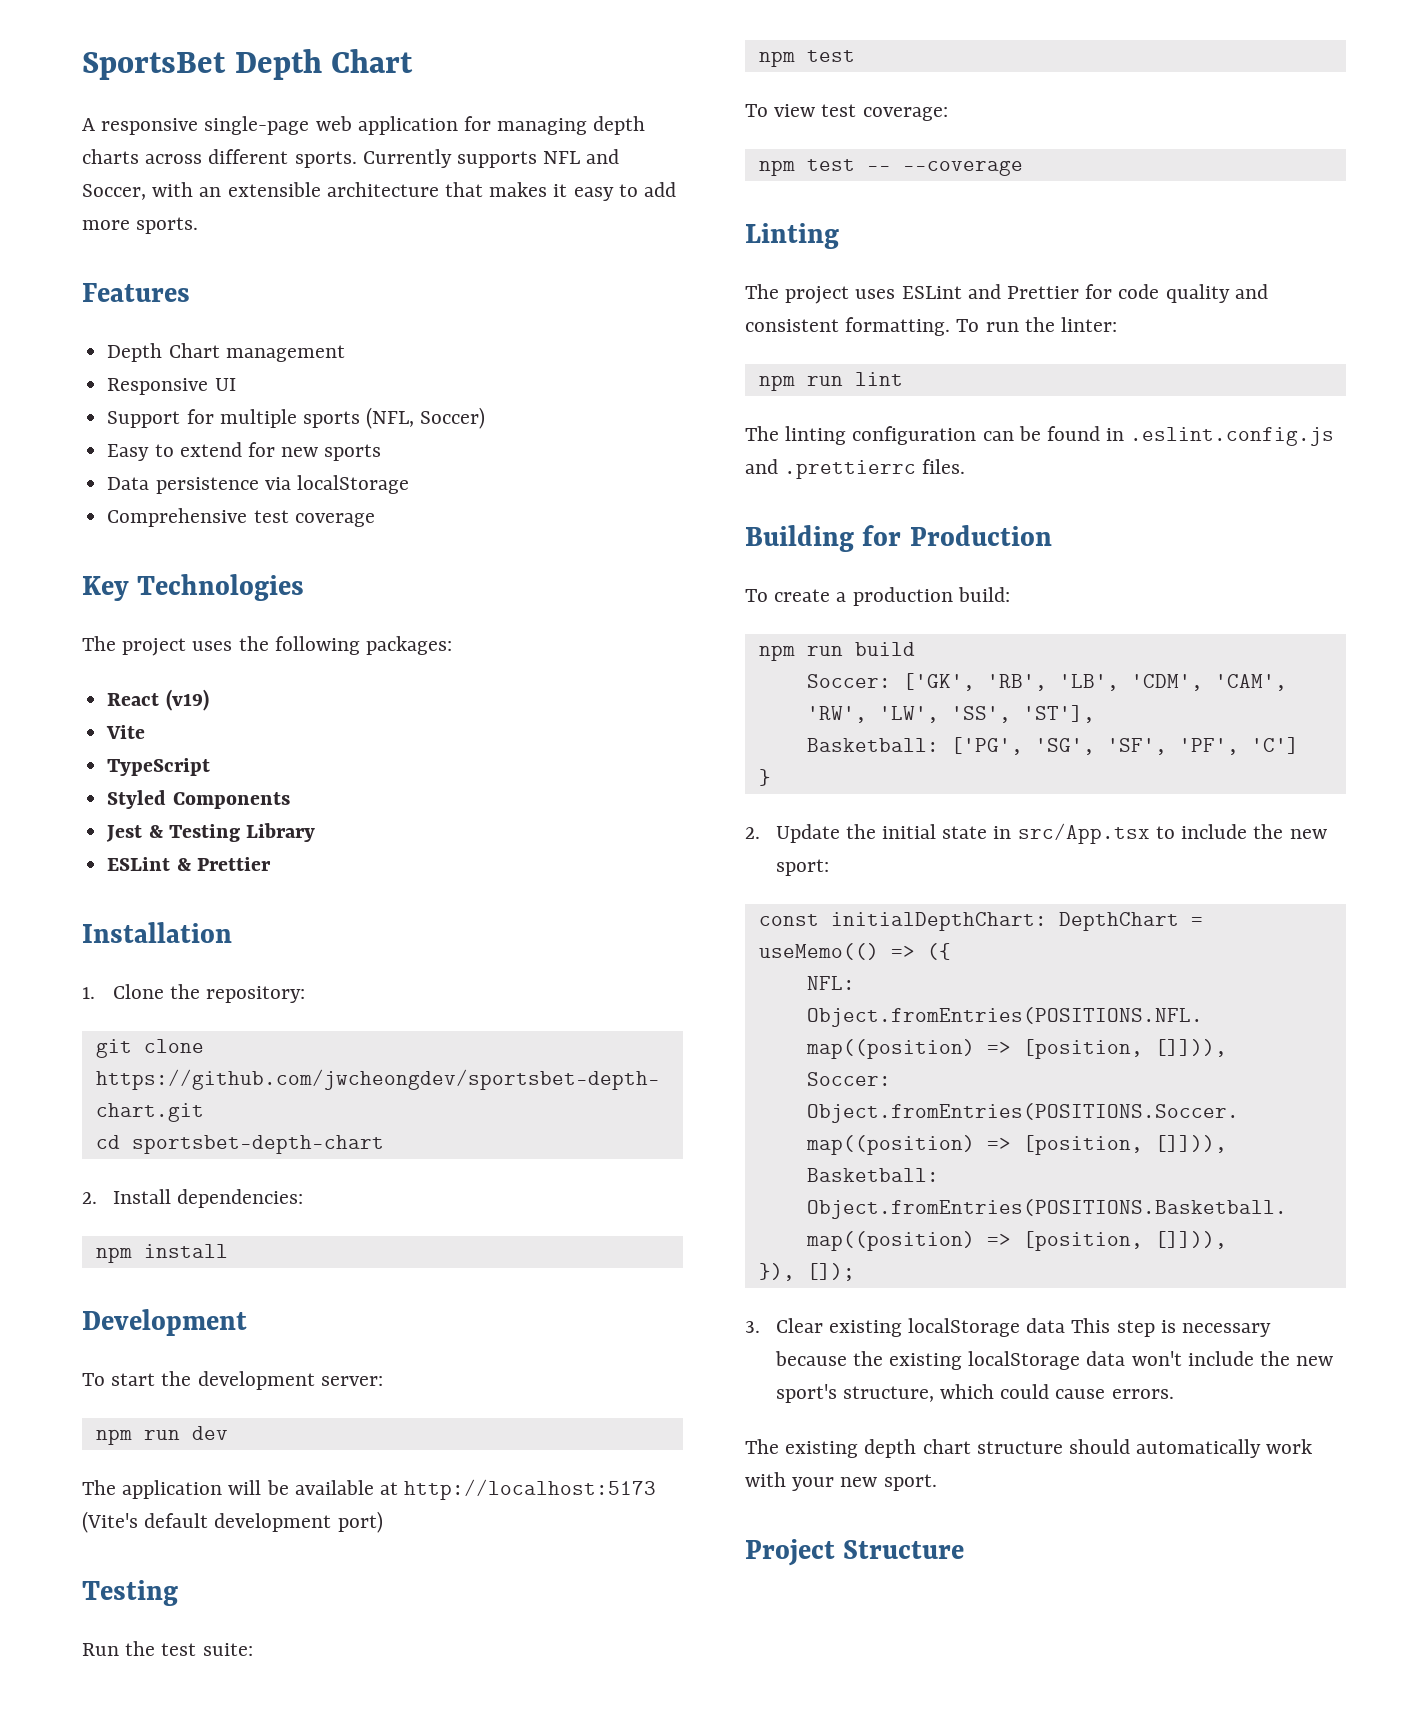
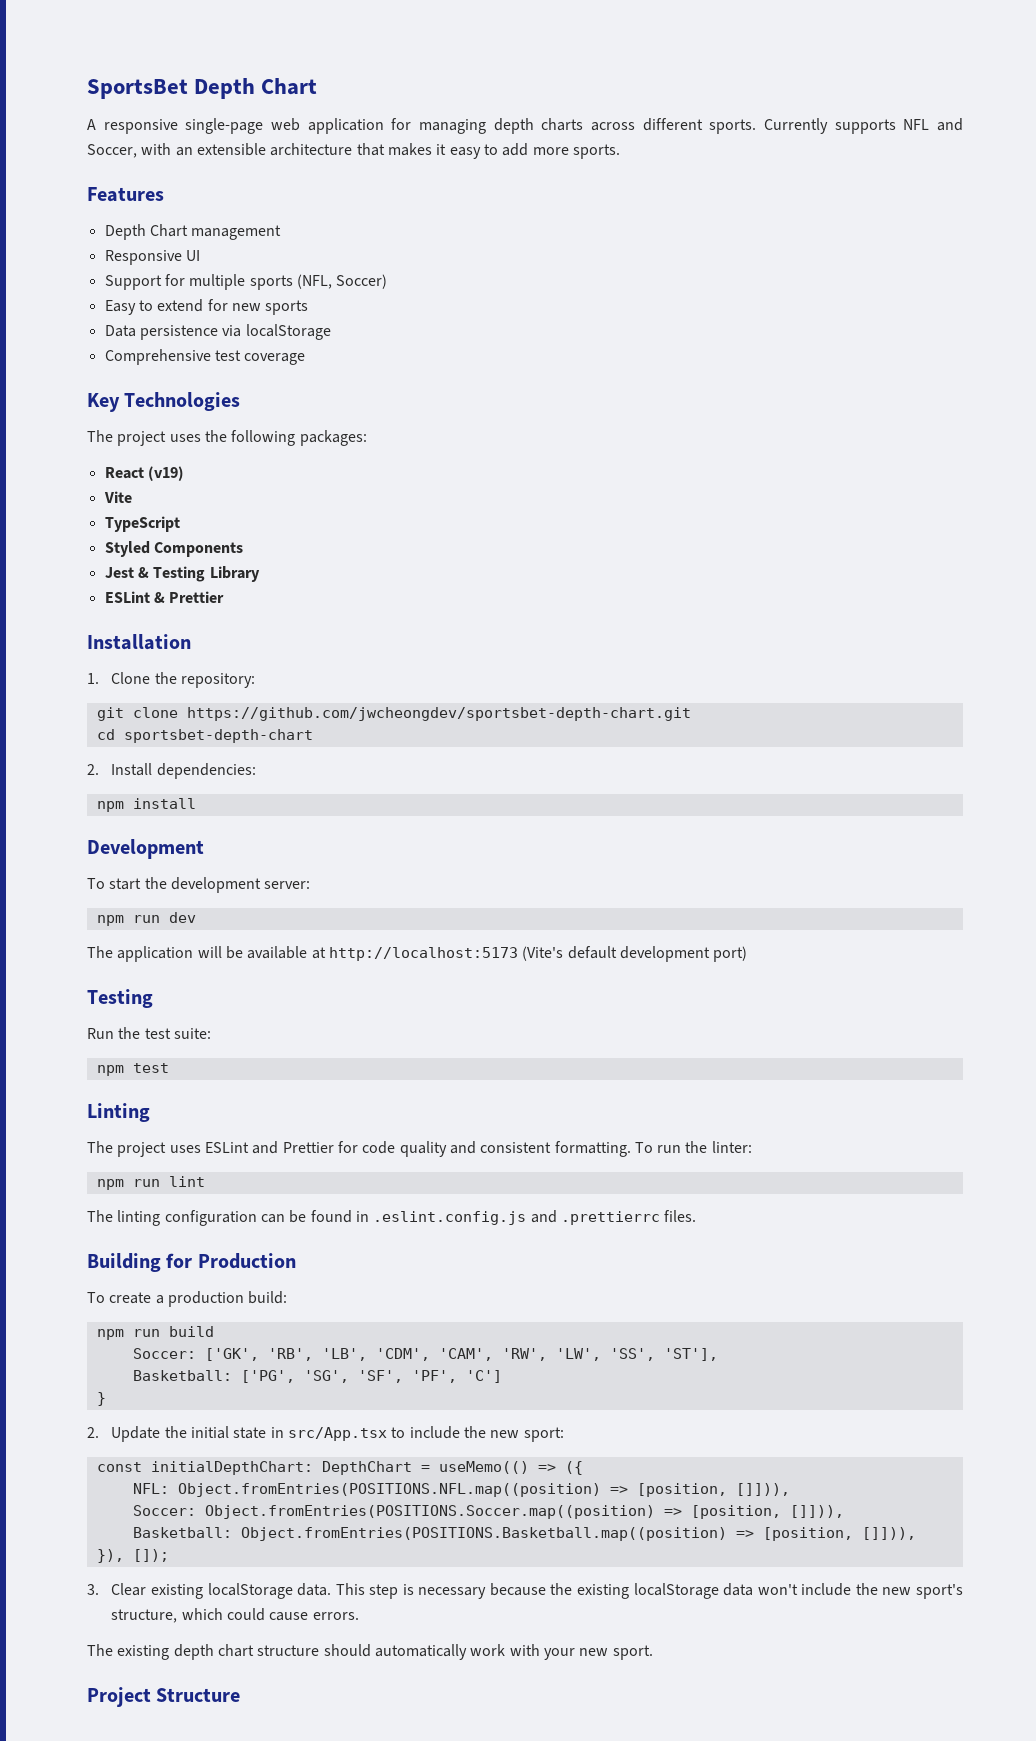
[745,104,948,121] [758,159,1023,176] // To view test coverage: // npm test -- --coverage -> (169, 1068) none
[1026,1318,1066,1333] data -> [297,1583,332,1596] data.

